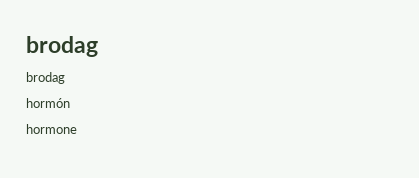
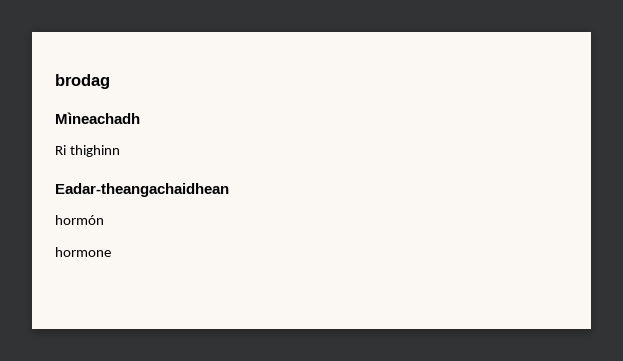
[26,36,98,57] [26,72,65,84] brodag // brodag -> [55,74,110,89] [55,112,140,124] [55,145,120,157] [55,183,229,197] brodag // Mìneachadh // Ri thighinn // Eadar-theangachaidhean

